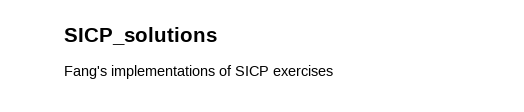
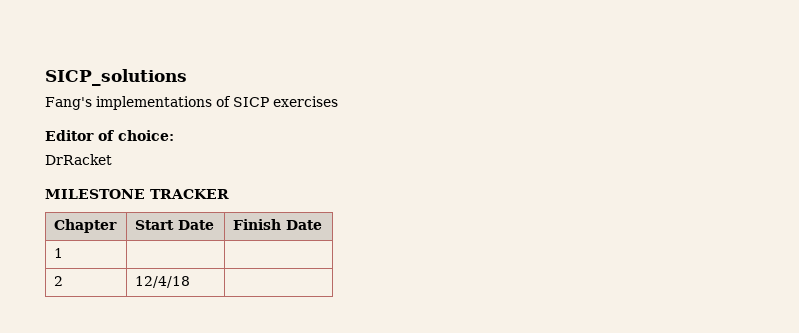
(333, 70) none -> [45,130,174,141] [45,154,112,165] [45,189,229,199] [54,219,118,233] [135,220,215,230] [233,219,323,230] [54,248,64,258] [54,276,64,286] [135,276,191,288] // Editor of choice: // DrRacket // MILESTONE TRACKER // Chapter | Start Date | Finish Date // 1 | | // 2 | 12/4/18 |

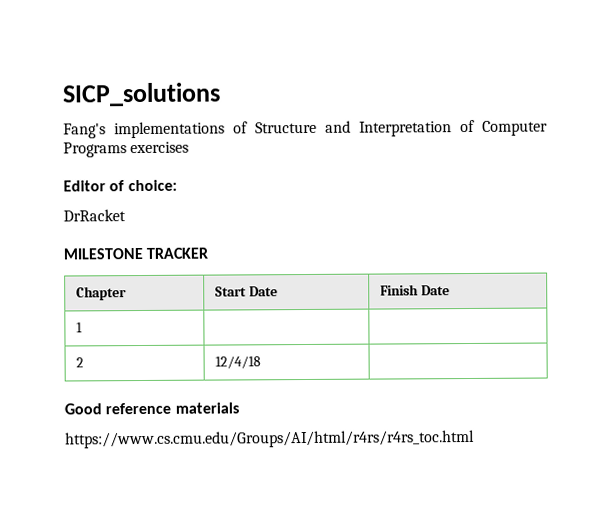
[232,97,269,107] SICP -> [255,119,548,137] [63,142,127,158] Structure and Interpretation of Computer Programs
(191, 282) none -> [64,402,239,415] [65,429,475,449] // Good reference materials // https://www.cs.cmu.edu/Groups/AI/html/r4rs/r4rs_toc.html

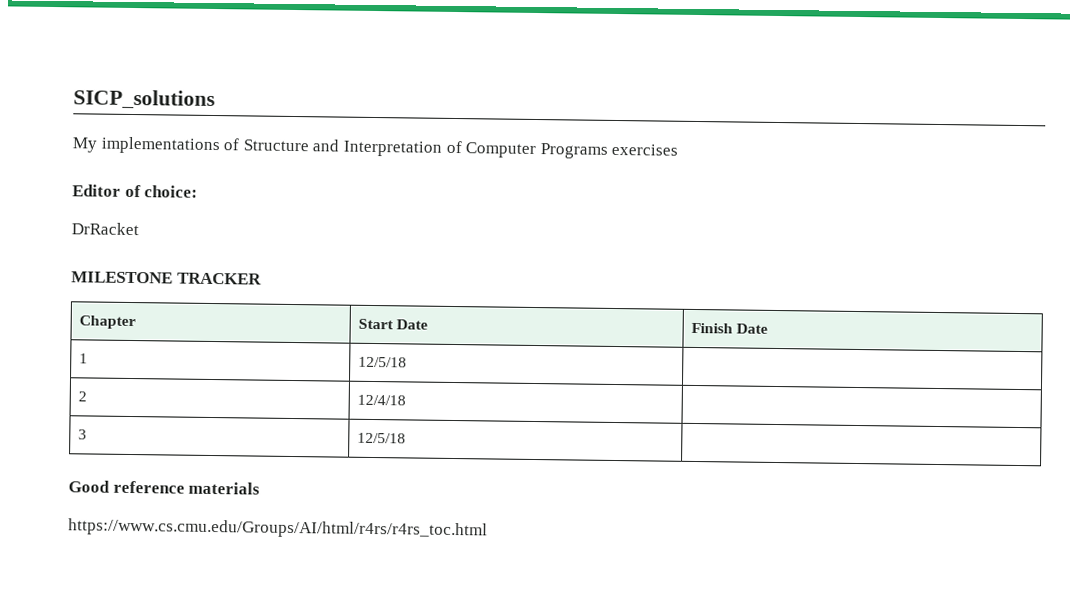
[63,123,106,139] Fang's -> [72,137,97,153] My
(84, 327) none -> [358,356,408,368] 12/5/18
(262, 362) none -> [78,429,88,440] [357,432,407,444] // 3 | 12/5/18 |

